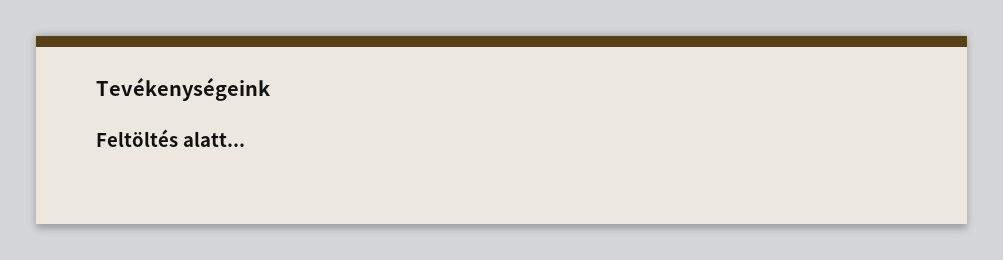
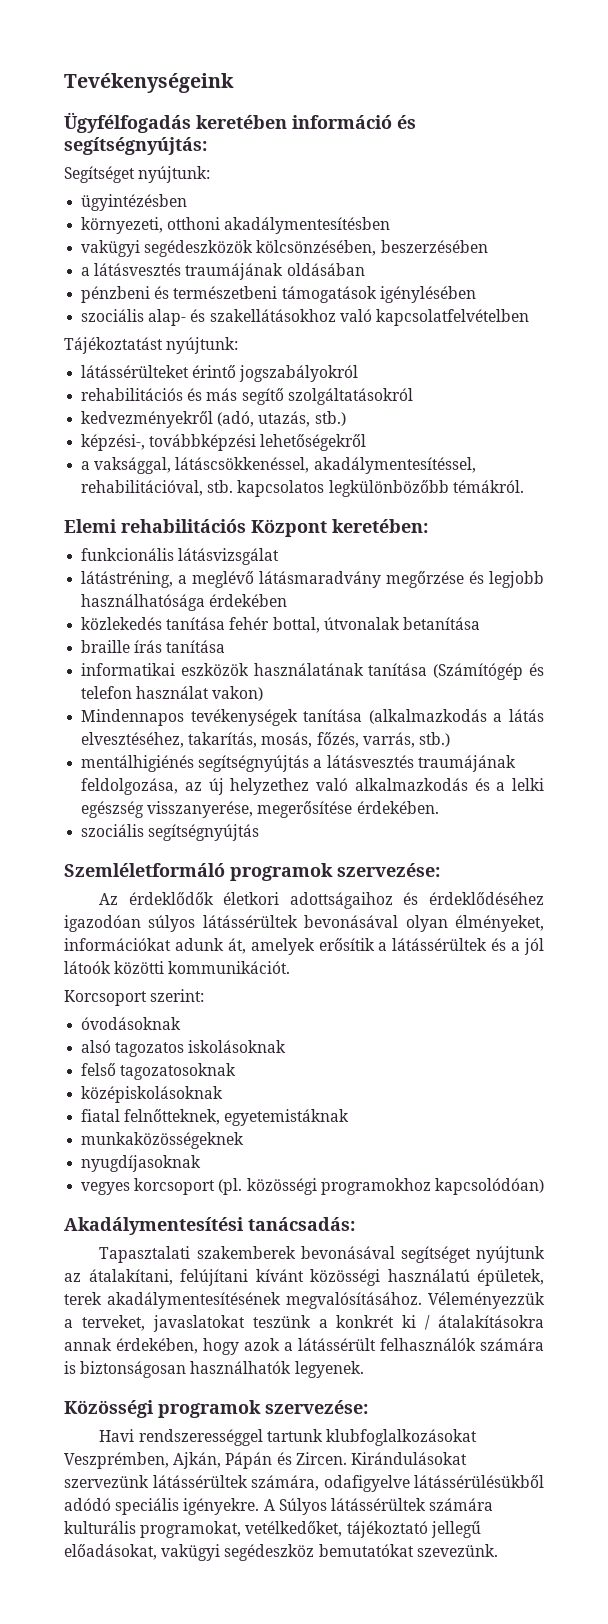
[96,129,245,147] Feltöltés alatt... -> [64,112,416,133] [64,137,207,155] [64,166,211,183] [81,194,188,211] [81,217,391,234] [81,240,488,257] [81,263,365,280] [81,286,476,303] [81,309,529,326] [64,337,239,354] [81,365,359,382] [81,388,413,405] [81,411,346,428] [81,434,367,451] [81,457,476,474] [81,480,524,497] [64,519,428,537] [81,548,280,565] [81,571,544,588] [81,594,288,611] [81,617,480,633] [81,640,226,653] [81,663,544,680] [81,686,264,701] [81,709,544,726] [81,732,450,748] [81,755,516,772] [81,778,544,795] [81,801,439,818] [81,824,260,841] [64,863,440,881] [99,892,544,909] [64,915,544,932] [64,938,545,955] [64,961,291,974] [64,989,205,1006] [81,1017,182,1030] [81,1040,287,1057] [81,1063,237,1080] [81,1086,224,1103] [81,1109,350,1126] [81,1132,245,1149] [81,1155,202,1172] [81,1178,544,1195] [64,1217,355,1235] [99,1246,545,1263] [64,1269,544,1286] [64,1292,545,1309] [64,1315,544,1332] [64,1338,544,1355] [64,1361,364,1378] [64,1400,368,1418] [99,1429,477,1446] [64,1452,467,1469] [64,1475,544,1492] [64,1498,494,1515] [64,1521,481,1538] [64,1544,498,1561] Ügyfélfogadás keretében információ és segítségnyújtás: // Segítséget nyújtunk: // ügyintézésben // környezeti, otthoni akadálymentesítésben // vakügyi segédeszközök kölcsönzésében, beszerzésében // a látásvesztés traumájának oldásában // pénzbeni és természetbeni támogatások igénylésében // szociális alap- és szakellátásokhoz való kapcsolatfelvételben // Tájékoztatást nyújtunk: // látássérülteket érintő jogszabályokról // rehabilitációs és más segítő szolgáltatásokról // kedvezményekről (adó, utazás, stb.) // képzési-, továbbképzési lehetőségekről // a vaksággal, látáscsökkenéssel, akadálymentesítéssel, rehabilitációval, stb. kapcsolatos legkülönbözőbb témákról. // Elemi rehabilitációs Központ keretében: // funkcionális látásvizsgálat // látástréning, a meglévő látásmaradvány megőrzése és legjobb használhatósága érdekében // közlekedés tanítása fehér bottal, útvonalak betanítása // braille írás tanítása // informatikai eszközök használatának tanítása (Számítógép és telefon használat vakon) // Mindennapos tevékenységek tanítása (alkalmazkodás a látás elvesztéséhez, takarítás, mosás, főzés, varrás, stb.) // mentálhigiénés segítségnyújtás a látásvesztés traumájának feldolgozása, az új helyzethez való alkalmazkodás és a lelki egészség visszanyerése, megerősítése érdekében. // szociális segítségnyújtás // Szemléletformáló programok szervezése: // Az érdeklődők életkori adottságaihoz és érdeklődéséhez igazodóan súlyos látássérültek bevonásával olyan élményeket, információkat adunk át, amelyek erősítik a látássérültek és a jól látoók közötti kommunikációt. // Korcsoport szerint: // óvodásoknak // alsó tagozatos iskolásoknak // felső tagozatosoknak // középiskolásoknak // fiatal felnőtteknek, egyetemistáknak // munkaközösségeknek // nyugdíjasoknak // vegyes korcsoport (pl. közösségi programokhoz kapcsolódóan) // Akadálymentesítési tanácsadás: // Tapasztalati szakemberek bevonásával segítséget nyújtunk az átalakítani, felújítani kívánt közösségi használatú épületek, terek akadálymentesítésének megvalósításához. Véleményezzük a terveket, javaslatokat teszünk a konkrét ki / átalakításokra annak érdekében, hogy azok a látássérült felhasználók számára is biztonságosan használhatók legyenek. // Közösségi programok szervezése: // Havi rendszerességgel tartunk klubfoglalkozásokat Veszprémben, Ajkán, Pápán és Zircen. Kirándulásokat szervezünk látássérültek számára, odafigyelve látássérülésükből adódó speciális igényekre. A Súlyos látássérültek számára kulturális programokat, vetélkedőket, tájékoztató jellegű előadásokat, vakügyi segédeszköz bemutatókat szevezünk.

